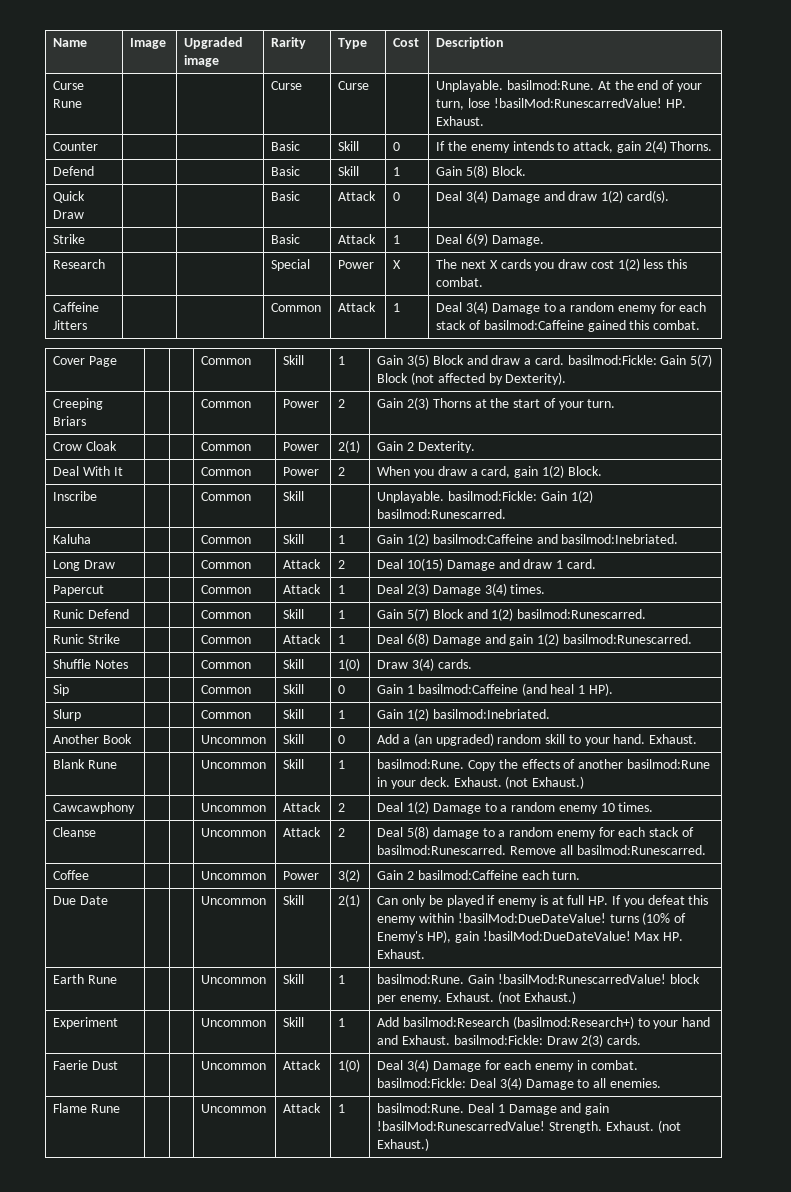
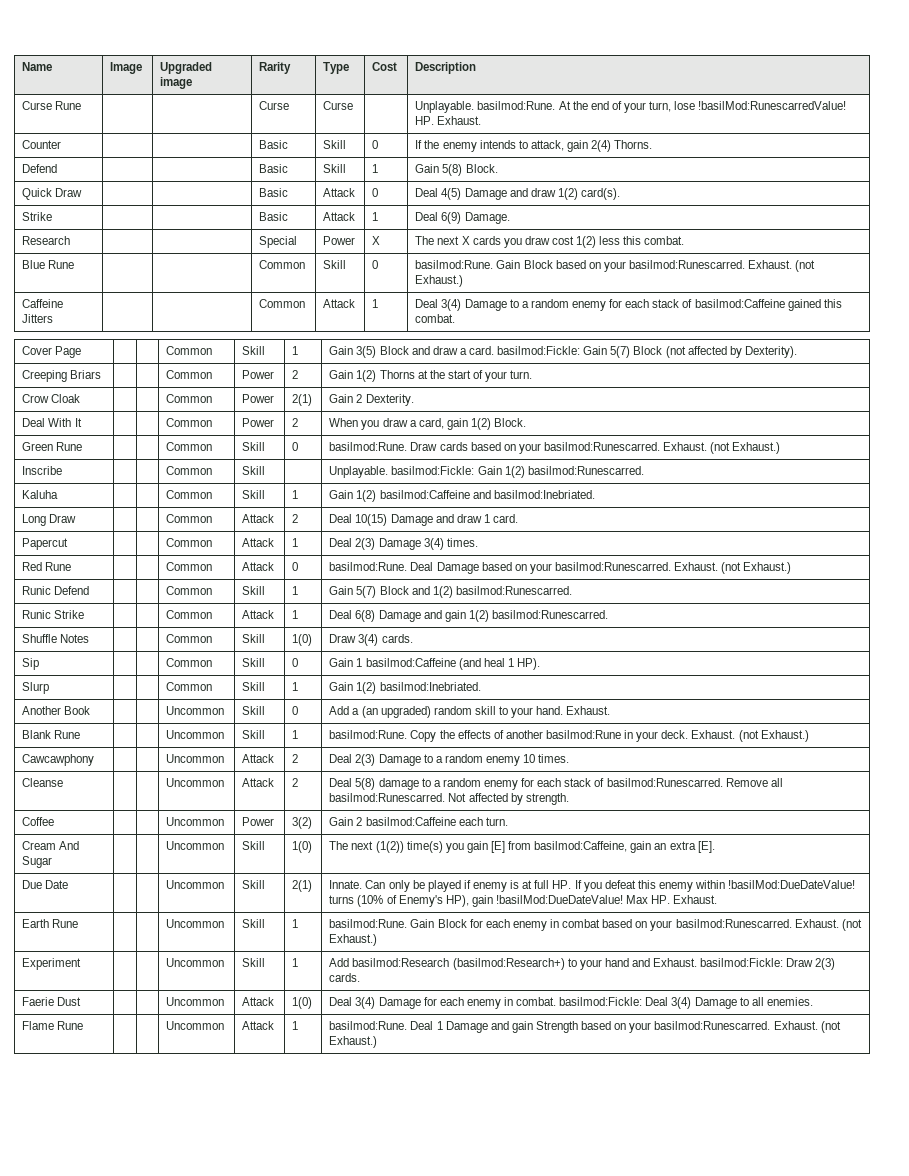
[466,190,489,203] 3(4) -> [441,188,462,200] 4(5)
(484, 282) none -> [22,260,75,269] [259,260,306,269] [323,260,347,269] [372,260,379,269] [415,260,816,272] [415,275,464,287] // Blue Rune | | | Common | Skill | 0 | basilmod:Rune. Gain Block based on your basilmod:Runescarred. Exhaust. (not Exhaust.)
[407,397,430,410] 2(3) -> [356,370,377,382] 1(2)
(602, 471) none -> [22,442,83,451] [166,442,213,451] [242,442,266,451] [292,442,299,451] [329,442,781,454] // Green Rune | | | Common | Skill | 0 | basilmod:Rune. Draw cards based on your basilmod:Runescarred. Exhaust. (not Exhaust.)
(546, 589) none -> [22,562,72,571] [166,562,213,571] [242,562,275,571] [292,562,299,571] [329,562,792,574] // Red Rune | | | Common | Attack | 0 | basilmod:Rune. Deal Damage based on your basilmod:Runescarred. Exhaust. (not Exhaust.)
[407,801,430,814] 1(2) -> [355,754,376,766] 2(3)
(706, 850) none -> [448,793,569,805] Not affected by strength.
(581, 875) none -> [22,841,80,850] [22,856,53,868] [166,841,225,850] [242,841,266,850] [292,841,313,853] [329,841,715,853] // Cream And Sugar | | | Uncommon | Skill | 1(0) | The next (1(2)) time(s) you gain [E] from basilmod:Caffeine, gain an extra [E].
(361, 900) none -> [329,880,363,889] Innate.
[497,974,700,984] [377,995,443,1004] !basilMod:RunescarredValue! block per enemy. -> [437,919,792,931] Block for each enemy in combat based on your basilmod:Runescarred.
[377,1121,603,1133] !basilMod:RunescarredValue! Strength. -> [535,1021,771,1033] Strength based on your basilmod:Runescarred.

